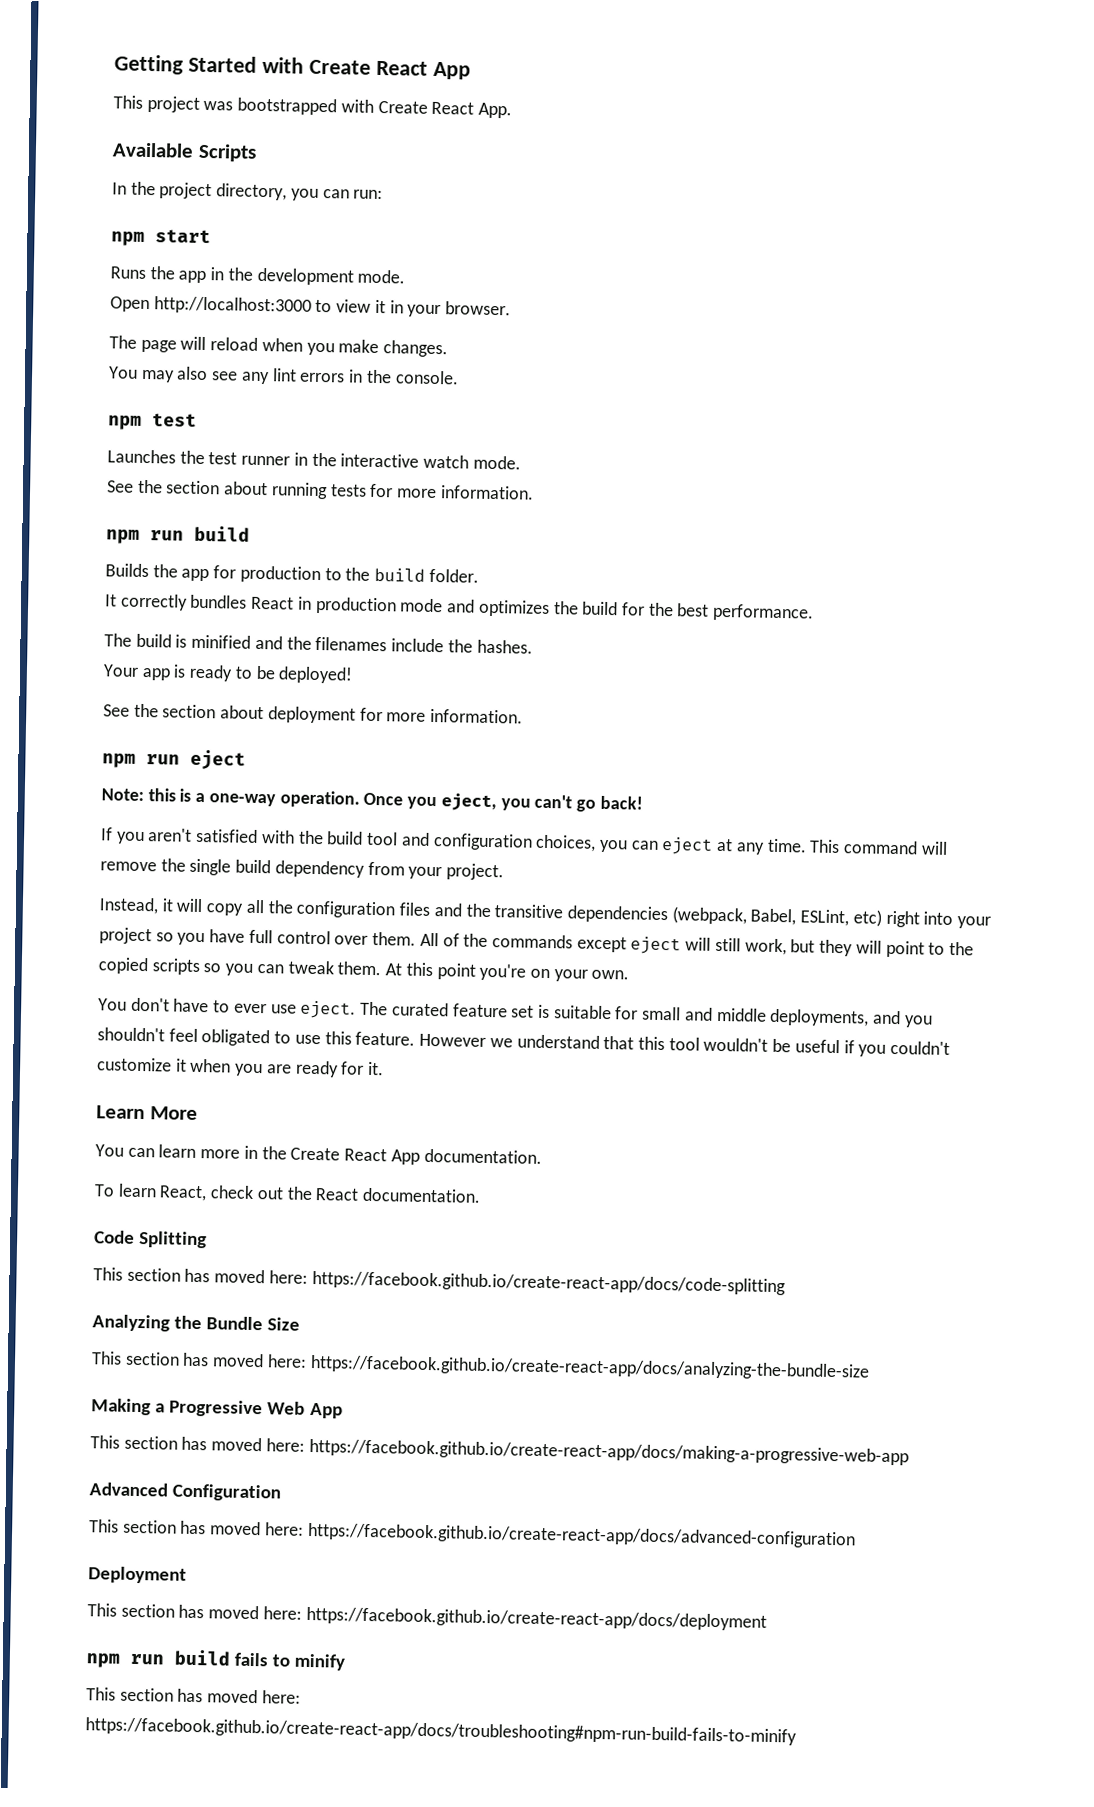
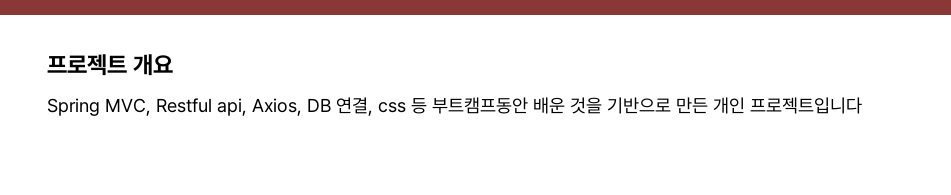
[114,54,471,80] [113,95,513,119] [112,142,257,162] [112,181,384,201] [111,229,211,246] [110,266,406,286] [110,296,512,318] [109,335,449,358] [109,366,459,385] [108,413,197,430] [107,449,521,470] [107,479,534,500] [106,525,250,544] [105,563,479,584] [105,593,815,622] [104,633,533,654] [103,664,354,684] [103,703,524,724] [102,749,246,770] [101,788,643,812] [101,827,948,855] [100,858,505,881] [99,897,992,929] [99,927,974,958] [98,957,630,982] [98,997,933,1028] [97,1027,951,1057] [97,1057,385,1078] [96,1105,198,1120] [95,1144,542,1165] [94,1183,482,1203] [94,1230,208,1249] [93,1267,786,1296] [92,1314,301,1332] [91,1351,870,1381] [91,1398,343,1419] [90,1435,909,1466] [89,1482,282,1502] [89,1519,856,1549] [88,1566,187,1584] [87,1603,767,1631] [86,1649,346,1671] [86,1687,301,1704] [85,1717,797,1746] Getting Started with Create React App // This project was bootstrapped with Create React App. // Available Scripts // In the project directory, you can run: // npm start // Runs the app in the development mode. // Open http://localhost:3000 to view it in your browser. // The page will reload when you make changes. // You may also see any lint errors in the console. // npm test // Launches the test runner in the interactive watch mode. // See the section about running tests for more information. // npm run build // Builds the app for production to the build folder. // It correctly bundles React in production mode and optimizes the build for the best performance. // The build is minified and the filenames include the hashes. // Your app is ready to be deployed! // See the section about deployment for more information. // npm run eject // Note: this is a one-way operation. Once you eject, you can't go back! // If you aren't satisfied with the build tool and configuration choices, you can eject at any time. This command will remove the single build dependency from your project. // Instead, it will copy all the configuration files and the transitive dependencies (webpack, Babel, ESLint, etc) right into your project so you have full control over them. All of the commands except eject will still work, but they will point to the copied scripts so you can tweak them. At this point you're on your own. // You don't have to ever use eject. The curated feature set is suitable for small and middle deployments, and you shouldn't feel obligated to use this feature. However we understand that this tool wouldn't be useful if you couldn't customize it when you are ready for it. // Learn More // You can learn more in the Create React App documentation. // To learn React, check out the React documentation. // Code Splitting // This section has moved here: https://facebook.github.io/create-react-app/docs/code-splitting // Analyzing the Bundle Size // This section has moved here: https://facebook.github.io/create-react-app/docs/analyzing-the-bundle-size // Making a Progressive Web App // This section has moved here: https://facebook.github.io/create-react-app/docs/making-a-progressive-web-app // Advanced Configuration // This section has moved here: https://facebook.github.io/create-react-app/docs/advanced-configuration // Deployment // This section has moved here: https://facebook.github.io/create-react-app/docs/deployment // npm run build fails to minify // This section has moved here: https://facebook.github.io/create-react-app/docs/troubleshooting#npm-run-build-fails-to-minify -> [47,54,174,76] [47,97,862,116] 프로젝트 개요 // Spring MVC, Restful api, Axios, DB 연결, css 등 부트캠프동안 배운 것을 기반으로 만든 개인 프로젝트입니다

